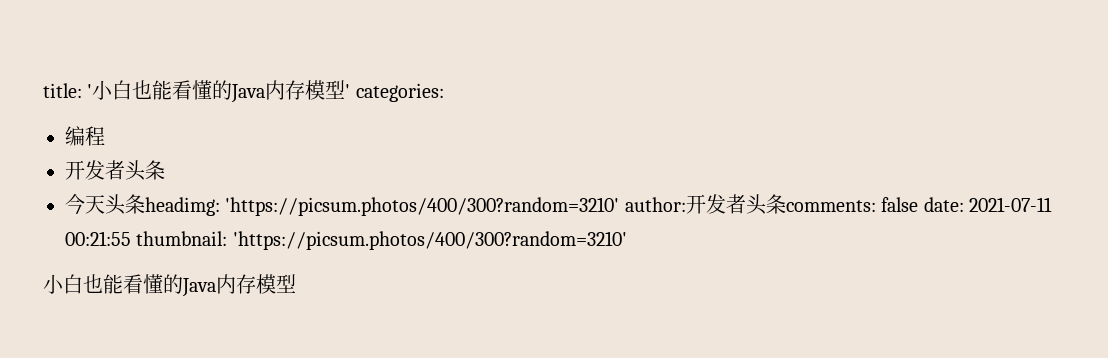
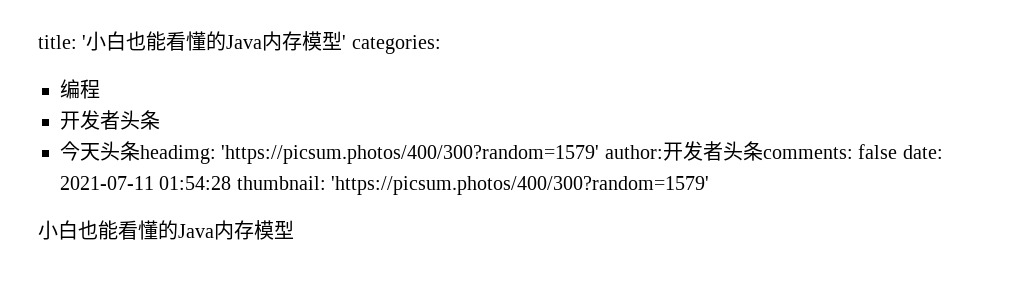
[225,197,620,216] 'https://picsum.photos/400/300?random=3210' -> [221,145,600,164] 'https://picsum.photos/400/300?random=1579'
[65,231,627,250] 00:21:55 thumbnail: 'https://picsum.photos/400/300?random=3210' -> [159,176,710,195] 01:54:28 thumbnail: 'https://picsum.photos/400/300?random=1579'

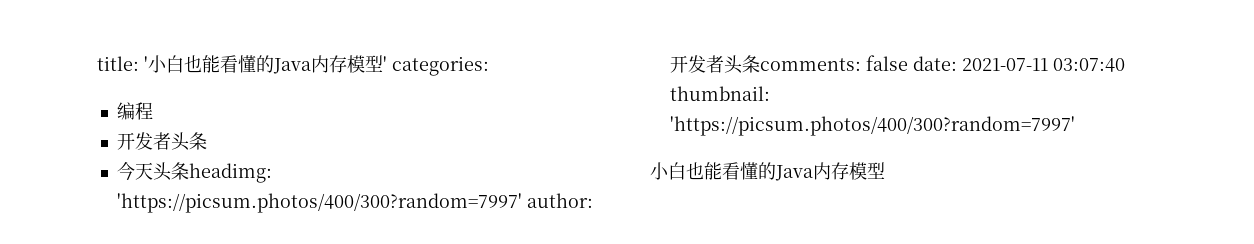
[221,145,600,164] 'https://picsum.photos/400/300?random=1579' -> [116,193,522,213] 'https://picsum.photos/400/300?random=7997'
[159,176,710,195] 01:54:28 thumbnail: 'https://picsum.photos/400/300?random=1579' -> [1052,58,1125,72] [669,86,770,101] [669,116,1075,136] 03:07:40 thumbnail: 'https://picsum.photos/400/300?random=7997'

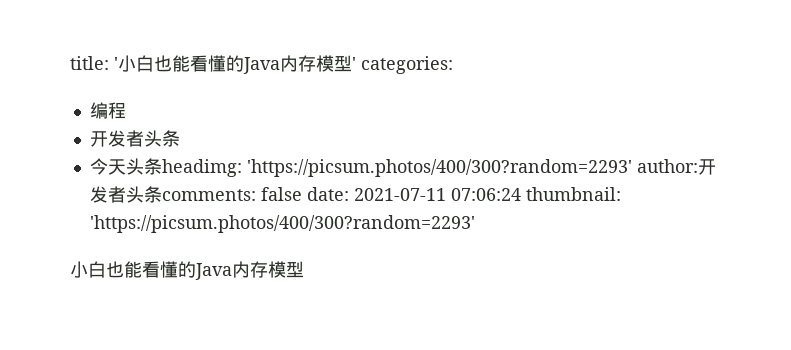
[116,193,522,213] 'https://picsum.photos/400/300?random=7997' -> [246,159,632,177] 'https://picsum.photos/400/300?random=2293'
[1052,58,1125,72] [669,86,770,101] [669,116,1075,136] 03:07:40 thumbnail: 'https://picsum.photos/400/300?random=7997' -> [450,187,621,201] [89,215,475,233] 07:06:24 thumbnail: 'https://picsum.photos/400/300?random=2293'

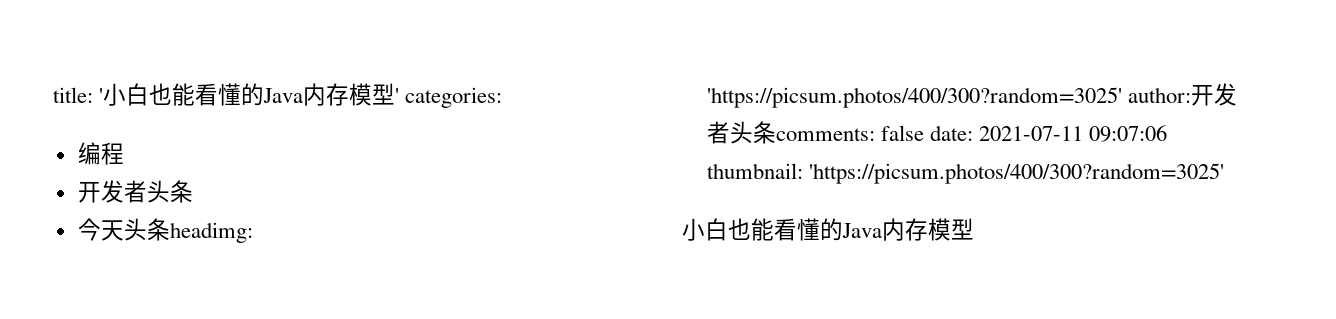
[246,159,632,177] 'https://picsum.photos/400/300?random=2293' -> [706,87,1122,108] 'https://picsum.photos/400/300?random=3025'
[450,187,621,201] [89,215,475,233] 07:06:24 thumbnail: 'https://picsum.photos/400/300?random=2293' -> [1089,125,1168,142] [706,163,1224,184] 09:07:06 thumbnail: 'https://picsum.photos/400/300?random=3025'

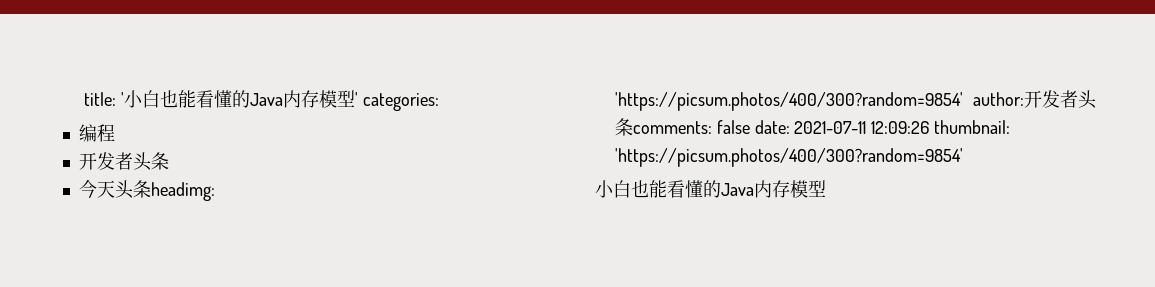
[706,87,1122,108] 'https://picsum.photos/400/300?random=3025' -> [614,92,963,111] 'https://picsum.photos/400/300?random=9854'
[1089,125,1168,142] [706,163,1224,184] 09:07:06 thumbnail: 'https://picsum.photos/400/300?random=3025' -> [871,120,1011,134] [614,148,963,167] 12:09:26 thumbnail: 'https://picsum.photos/400/300?random=9854'

